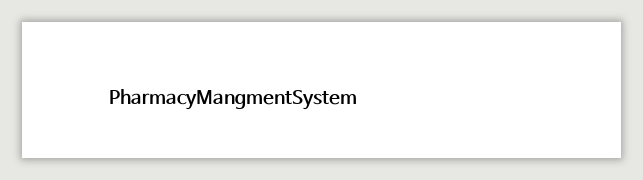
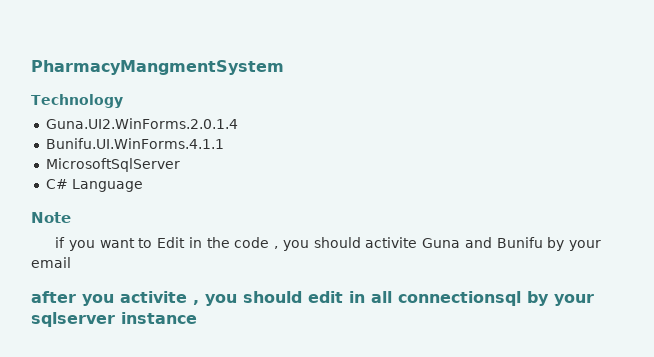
(357, 99) none -> [31,94,123,108] [45,118,238,129] [45,138,224,149] [45,158,180,172] [45,179,143,192] [31,212,71,223] [55,237,602,251] [31,257,71,268] [31,291,594,306] [31,312,197,327] // Technology // Guna.UI2.WinForms.2.0.1.4 // Bunifu.UI.WinForms.4.1.1 // MicrosoftSqlServer // C# Language // Note // if you want to Edit in the code , you should activite Guna and Bunifu by your email // after you activite , you should edit in all connectionsql by your sqlserver instance

